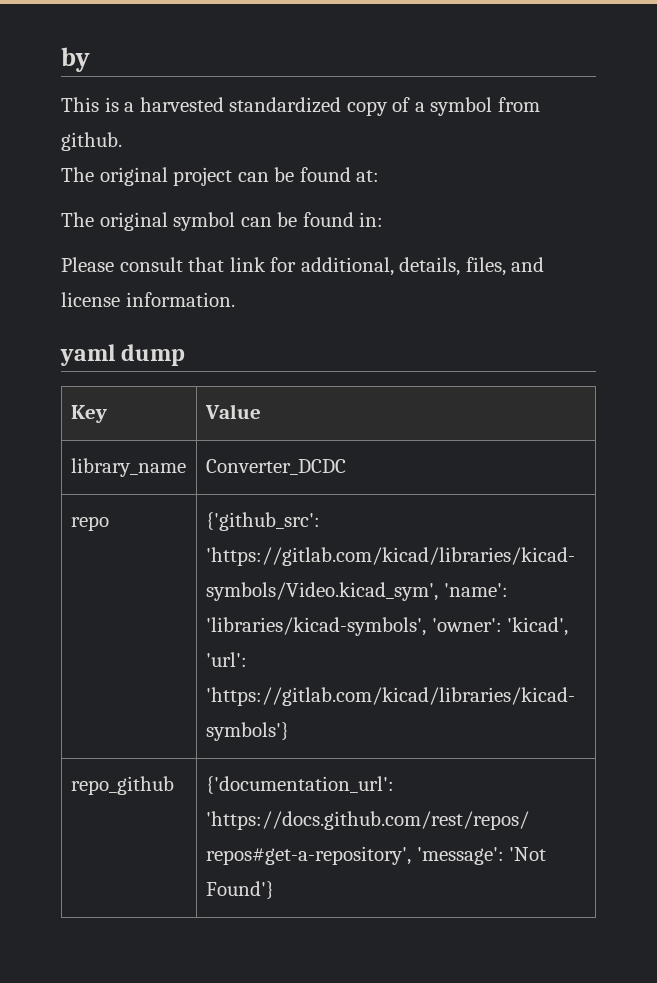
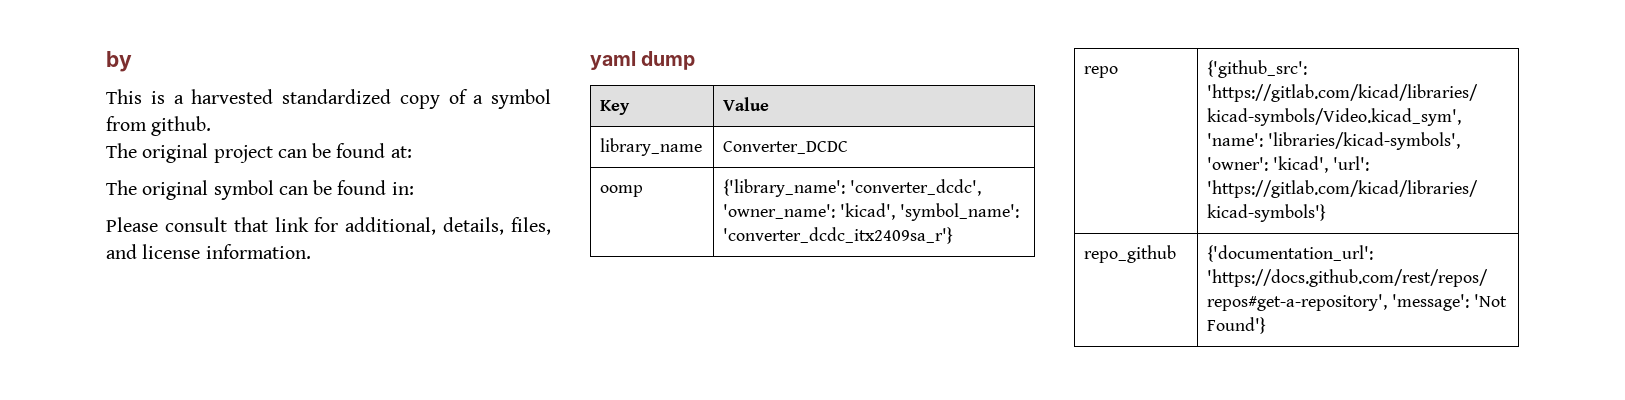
(346, 467) none -> [600,185,644,197] [723,179,982,197] [723,203,1019,221] [723,227,954,244] // oomp | {'library_name': 'converter_dcdc', 'owner_name': 'kicad', 'symbol_name': 'converter_dcdc_itx2409sa_r'}

